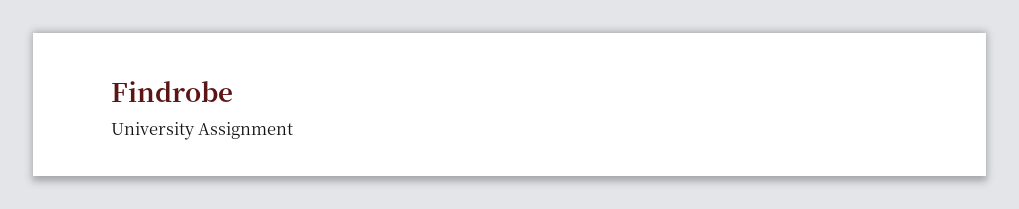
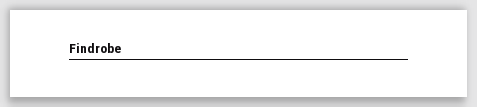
[111,122,294,140] // University Assignment -> (121, 48) none

